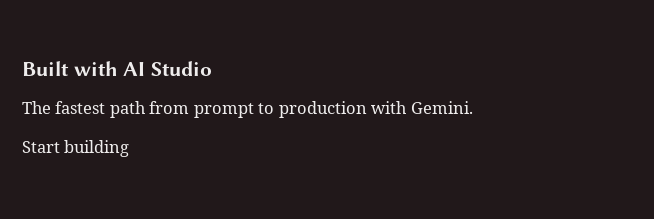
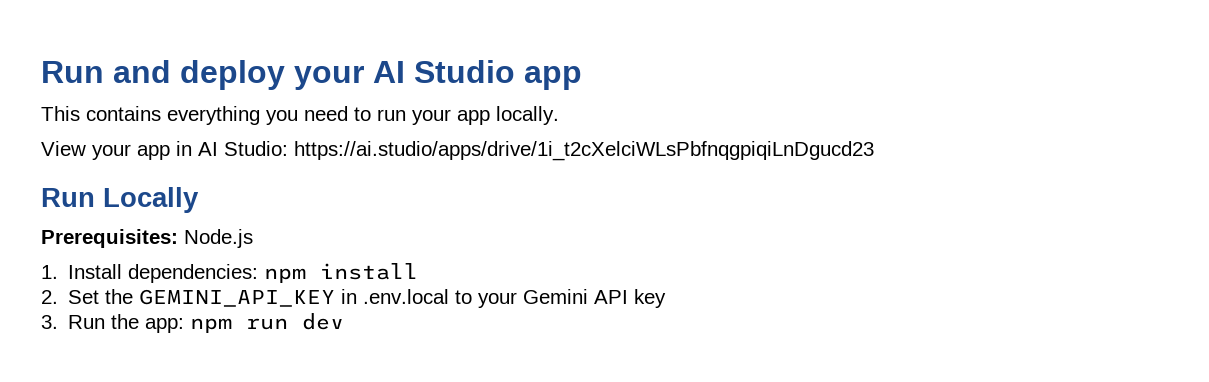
[22,61,213,76] [22,101,473,118] [22,140,130,157] Built with AI Studio // The fastest path from prompt to production with Gemini. // Start building -> [41,60,582,90] [41,106,559,125] [41,141,874,161] [41,187,199,213] [41,229,253,248] [41,263,419,283] [41,289,667,308] [41,313,345,333] Run and deploy your AI Studio app // This contains everything you need to run your app locally. // View your app in AI Studio: https://ai.studio/apps/drive/1i_t2cXelciWLsPbfnqgpiqiLnDgucd23 // Run Locally // Prerequisites: Node.js // 1. Install dependencies: npm install // 2. Set the GEMINI_API_KEY in .env.local to your Gemini API key // 3. Run the app: npm run dev

